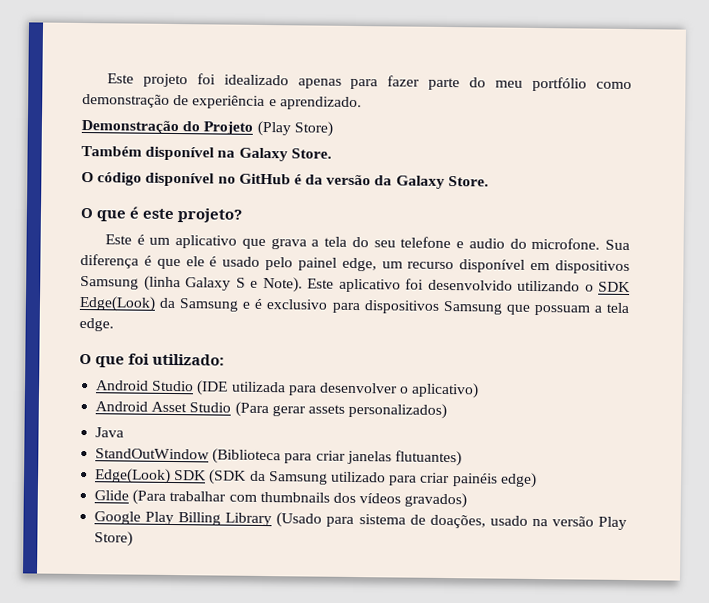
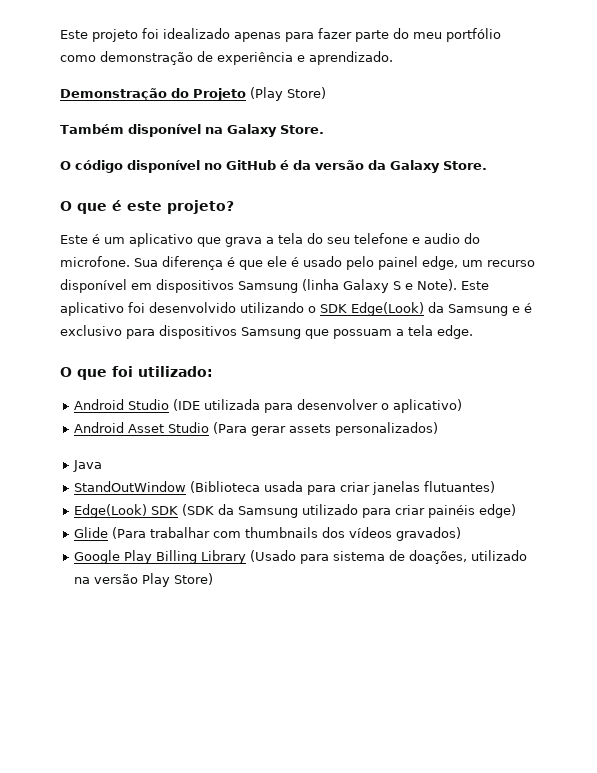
(282, 456) none -> [264,481,304,492] usada
[489,515,528,526] usado -> [471,550,528,561] utilizado

